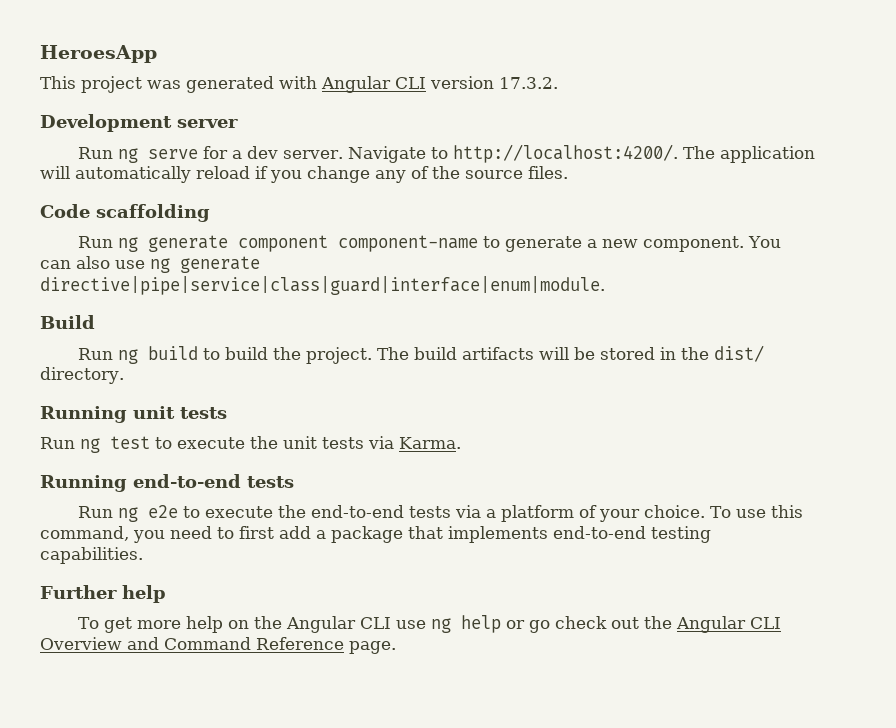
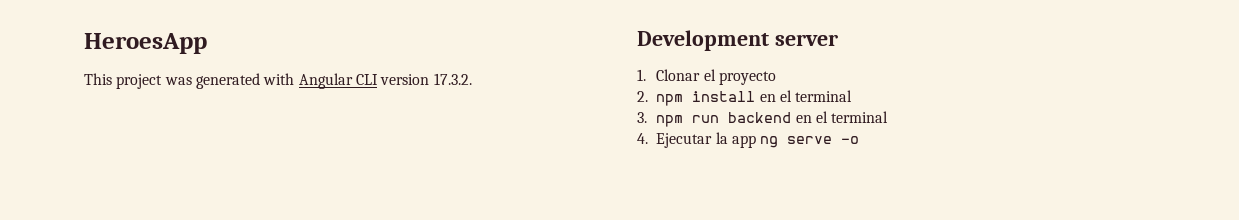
[78,144,816,163] [40,166,568,183] [40,204,210,222] [78,235,782,252] [40,256,260,273] [40,276,605,295] [40,315,95,329] [78,345,765,364] [40,367,124,384] [40,406,227,423] [40,436,461,453] [40,474,294,492] [78,505,804,522] [40,526,711,543] [40,547,143,564] [40,585,166,603] [78,615,782,633] [40,637,396,654] Run ng serve for a dev server. Navigate to http://localhost:4200/. The application will automatically reload if you change any of the source files. // Code scaffolding // Run ng generate component component-name to generate a new component. You can also use ng generate directive|pipe|service|class|guard|interface|enum|module. // Build // Run ng build to build the project. The build artifacts will be stored in the dist/ directory. // Running unit tests // Run ng test to execute the unit tests via Karma. // Running end-to-end tests // Run ng e2e to execute the end-to-end tests via a platform of your choice. To use this command, you need to first add a package that implements end-to-end testing capabilities. // Further help // To get more help on the Angular CLI use ng help or go check out the Angular CLI Overview and Command Reference page. -> [637,69,777,85] [637,90,853,106] [637,111,889,127] [637,132,860,148] 1. Clonar el proyecto // 2. npm install en el terminal // 3. npm run backend en el terminal // 4. Ejecutar la app ng serve -o

